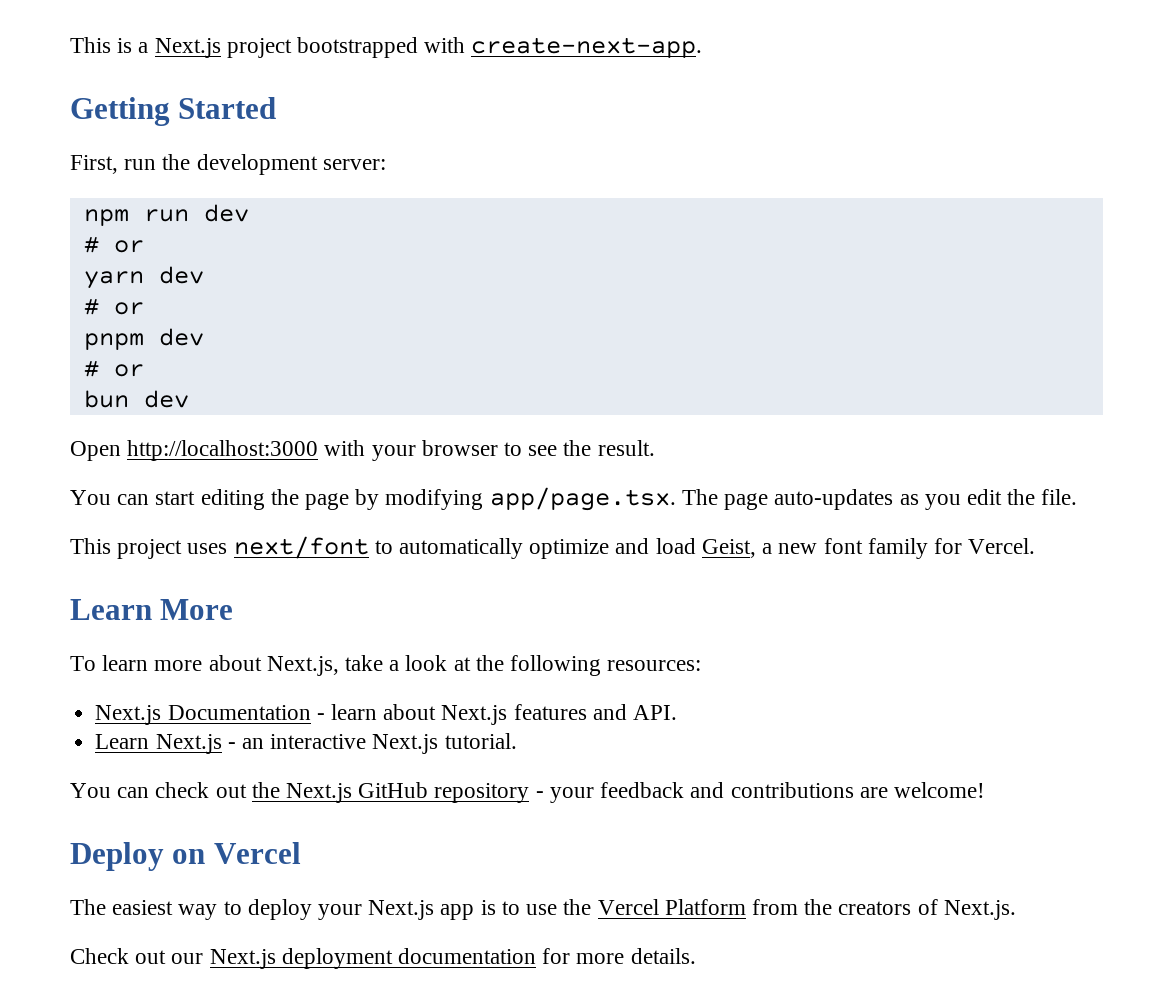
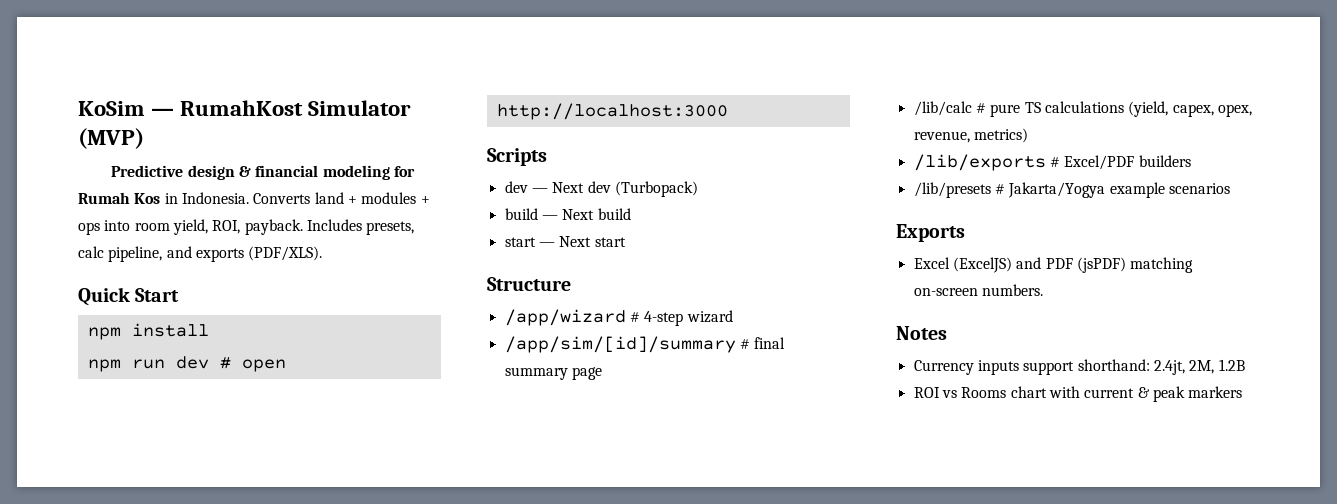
[70,37,703,58] [70,97,277,126] [70,154,386,175] [83,204,249,226] [83,236,144,253] [83,266,204,289] [83,298,144,315] [83,328,204,350] [83,360,144,377] [83,390,189,408] [70,440,655,461] [70,487,1078,511] [70,536,1036,559] [70,599,234,620] [70,655,702,676] [95,704,677,725] [95,733,517,754] [70,782,985,803] [70,842,301,871] [70,899,1016,920] [70,948,696,969] This is a Next.js project bootstrapped with create-next-app. // Getting Started // First, run the development server: // npm run dev // # or // yarn dev // # or // pnpm dev // # or // bun dev // Open http://localhost:3000 with your browser to see the result. // You can start editing the page by modifying app/page.tsx. The page auto-updates as you edit the file. // This project uses next/font to automatically optimize and load Geist, a new font family for Vercel. // Learn More // To learn more about Next.js, take a look at the following resources: // Next.js Documentation - learn about Next.js features and API. // Learn Next.js - an interactive Next.js tutorial. // You can check out the Next.js GitHub repository - your feedback and contributions are welcome! // Deploy on Vercel // The easiest way to deploy your Next.js app is to use the Vercel Platform from the creators of Next.js. // Check out our Next.js deployment documentation for more details. -> [78,100,412,116] [78,128,144,149] [111,165,415,180] [78,192,430,204] [78,219,415,235] [78,246,323,262] [78,287,180,306] [87,323,209,340] [87,356,286,372] [496,103,728,120] [487,148,547,166] [504,181,698,197] [504,208,631,220] [504,236,626,247] [487,277,571,291] [504,309,733,326] [504,336,786,353] [504,367,602,380] [913,101,1252,117] [913,128,1028,143] [913,154,1191,171] [913,182,1230,198] [896,224,965,242] [913,257,1194,273] [913,284,1043,296] [896,326,947,340] [913,359,1245,375] [913,386,1243,402] KoSim — RumahKost Simulator (MVP) // Predictive design & financial modeling for Rumah Kos in Indonesia. Converts land + modules + ops into room yield, ROI, payback. Includes presets, calc pipeline, and exports (PDF/XLS). // Quick Start // npm install // npm run dev # open http://localhost:3000 // Scripts // dev — Next dev (Turbopack) // build — Next build // start — Next start // Structure // /app/wizard # 4-step wizard // /app/sim/[id]/summary # final summary page // /lib/calc # pure TS calculations (yield, capex, opex, revenue, metrics) // /lib/exports # Excel/PDF builders // /lib/presets # Jakarta/Yogya example scenarios // Exports // Excel (ExcelJS) and PDF (jsPDF) matching on-screen numbers. // Notes // Currency inputs support shorthand: 2.4jt, 2M, 1.2B // ROI vs Rooms chart with current & peak markers

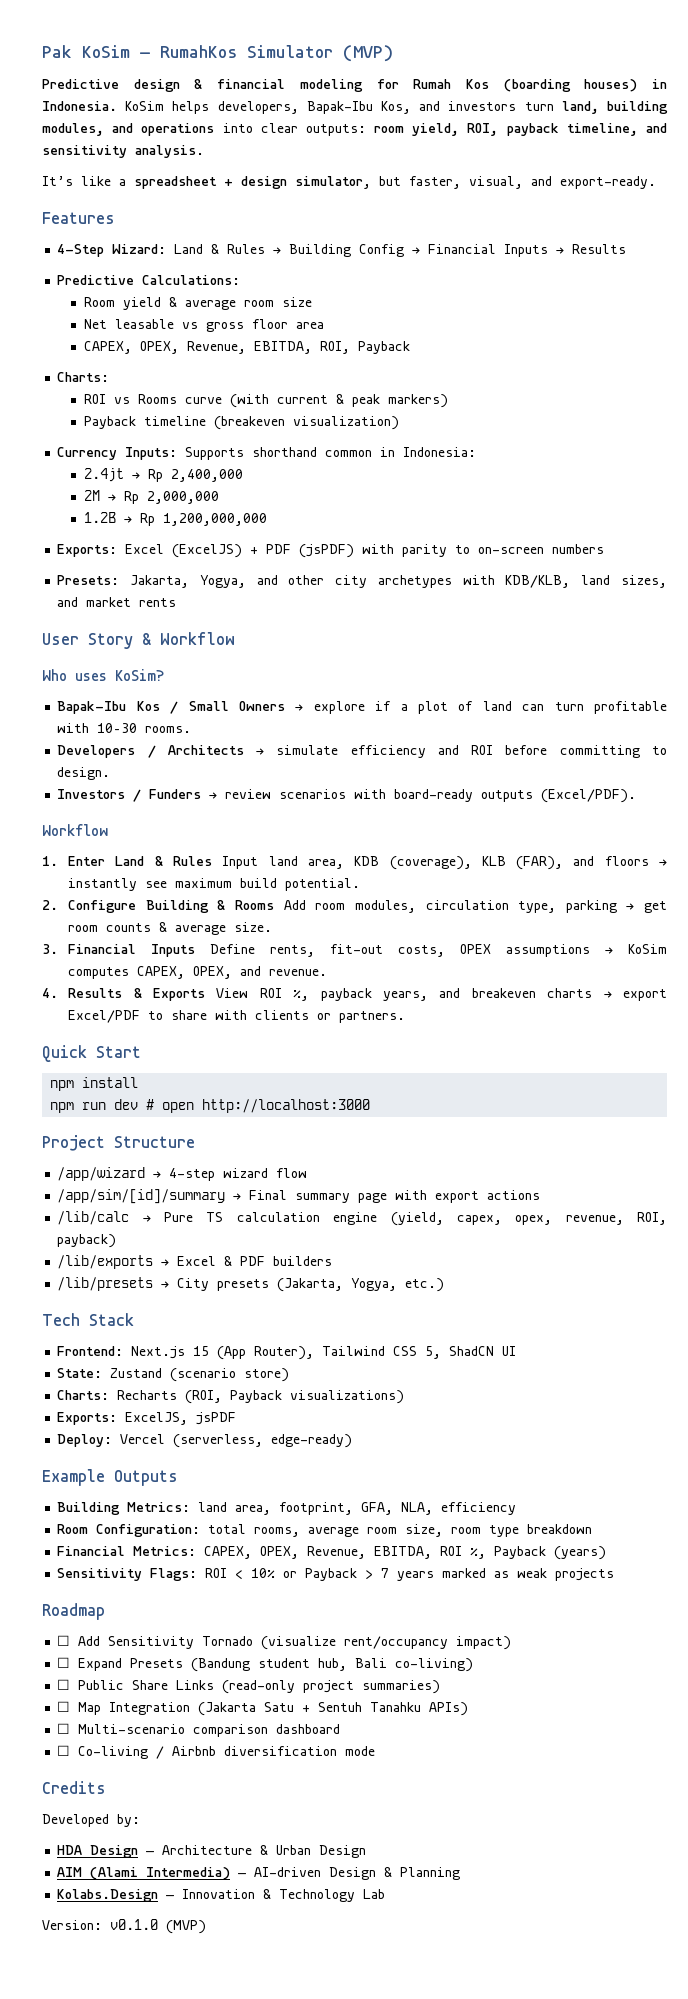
(78, 108) none -> [42,45,72,58] Pak
[180,100,304,116] RumahKost -> [160,45,237,58] RumahKos
[164,192,430,204] [78,219,415,235] [78,246,323,262] in Indonesia. Converts land + modules + ops into room yield, ROI, payback. Includes presets, calc pipeline, and exports (PDF/XLS). -> [503,79,667,92] [42,101,668,114] [42,123,667,136] [42,145,204,158] [42,176,656,189] [42,212,115,224] [57,244,627,257] [57,275,241,285] [83,297,312,310] [83,319,324,332] [83,341,410,354] [57,372,110,382] [83,394,448,408] [83,416,399,430] [57,447,477,460] [83,468,243,482] [83,490,219,504] [83,512,267,526] [57,544,605,558] [57,575,667,588] [57,597,177,607] [42,632,235,649] [42,669,164,681] [57,701,667,714] [57,723,192,733] [57,745,667,758] [57,767,111,780] [57,789,637,803] [42,824,108,836] [42,856,667,870] [68,878,361,891] [42,900,667,913] [68,922,273,935] [42,944,667,957] [68,966,328,979] [42,988,667,1001] [68,1010,406,1023] (boarding houses) in Indonesia. KoSim helps developers, Bapak-Ibu Kos, and investors turn land, building modules, and operations into clear outputs: room yield, ROI, payback timeline, and sensitivity analysis. // It’s like a spreadsheet + design simulator, but faster, visual, and export-ready. // Features // 4-Step Wizard: Land & Rules → Building Config → Financial Inputs → Results // Predictive Calculations: // Room yield & average room size // Net leasable vs gross floor area // CAPEX, OPEX, Revenue, EBITDA, ROI, Payback // Charts: // ROI vs Rooms curve (with current & peak markers) // Payback timeline (breakeven visualization) // Currency Inputs: Supports shorthand common in Indonesia: // 2.4jt → Rp 2,400,000 // 2M → Rp 2,000,000 // 1.2B → Rp 1,200,000,000 // Exports: Excel (ExcelJS) + PDF (jsPDF) with parity to on-screen numbers // Presets: Jakarta, Yogya, and other city archetypes with KDB/KLB, land sizes, and market rents // User Story & Workflow // Who uses KoSim? // Bapak-Ibu Kos / Small Owners → explore if a plot of land can turn profitable with 10–30 rooms. // Developers / Architects → simulate efficiency and ROI before committing to design. // Investors / Funders → review scenarios with board-ready outputs (Excel/PDF). // Workflow // 1. Enter Land & Rules Input land area, KDB (coverage), KLB (FAR), and floors → instantly see maximum build potential. // 2. Configure Building & Rooms Add room modules, circulation type, parking → get room counts & average size. // 3. Financial Inputs Define rents, fit-out costs, OPEX assumptions → KoSim computes CAPEX, OPEX, and revenue. // 4. Results & Exports View ROI %, payback years, and breakeven charts → export Excel/PDF to share with clients or partners.
[487,148,547,166] [504,181,698,197] [504,208,631,220] [504,236,626,247] Scripts // dev — Next dev (Turbopack) // build — Next build // start — Next start // -> [42,1135,105,1151] Project
[629,312,640,322] # -> [153,1171,162,1178] →
(733, 316) none -> [276,1168,308,1178] flow
[739,337,786,349] # final -> [233,1190,288,1200] → Final
[913,101,1124,117] // /lib/calc # pure TS calculations -> [395,1190,541,1203] [57,1211,378,1225] with export actions // /lib/calc → Pure TS calculation engine
[973,128,1028,143] metrics) -> [637,1212,668,1225] [57,1234,117,1248] ROI, payback)
[1049,155,1191,170] [913,182,1230,198] [896,224,965,242] [913,257,1194,273] [913,284,1043,296] [896,326,947,340] [913,359,1245,375] [913,386,1243,402] # Excel/PDF builders // /lib/presets # Jakarta/Yogya example scenarios // Exports // Excel (ExcelJS) and PDF (jsPDF) matching on-screen numbers. // Notes // Currency inputs support shorthand: 2.4jt, 2M, 1.2B // ROI vs Rooms chart with current & peak markers -> [161,1256,333,1266] [57,1277,445,1292] [42,1313,134,1326] [57,1346,517,1360] [57,1368,290,1382] [57,1390,405,1404] [57,1412,237,1425] [57,1434,353,1448] [42,1469,178,1486] [57,1502,517,1515] [57,1524,593,1537] [57,1546,607,1560] [57,1568,615,1581] [42,1603,105,1620] [57,1635,512,1650] [57,1657,474,1672] [57,1679,441,1694] [57,1701,469,1716] [57,1723,341,1737] [57,1745,376,1759] [42,1781,106,1794] [42,1814,140,1827] [57,1845,367,1858] [57,1867,461,1880] [57,1889,386,1902] [42,1919,206,1934] → Excel & PDF builders // /lib/presets → City presets (Jakarta, Yogya, etc.) // Tech Stack // Frontend: Next.js 15 (App Router), Tailwind CSS 5, ShadCN UI // State: Zustand (scenario store) // Charts: Recharts (ROI, Payback visualizations) // Exports: ExcelJS, jsPDF // Deploy: Vercel (serverless, edge-ready) // Example Outputs // Building Metrics: land area, footprint, GFA, NLA, efficiency // Room Configuration: total rooms, average room size, room type breakdown // Financial Metrics: CAPEX, OPEX, Revenue, EBITDA, ROI %, Payback (years) // Sensitivity Flags: ROI < 10% or Payback > 7 years marked as weak projects // Roadmap // ☐ Add Sensitivity Tornado (visualize rent/occupancy impact) // ☐ Expand Presets (Bandung student hub, Bali co-living) // ☐ Public Share Links (read-only project summaries) // ☐ Map Integration (Jakarta Satu + Sentuh Tanahku APIs) // ☐ Multi-scenario comparison dashboard // ☐ Co-living / Airbnb diversification mode // Credits // Developed by: // HDA Design — Architecture & Urban Design // AIM (Alami Intermedia) — AI-driven Design & Planning // Kolabs.Design — Innovation & Technology Lab // Version: v0.1.0 (MVP)

